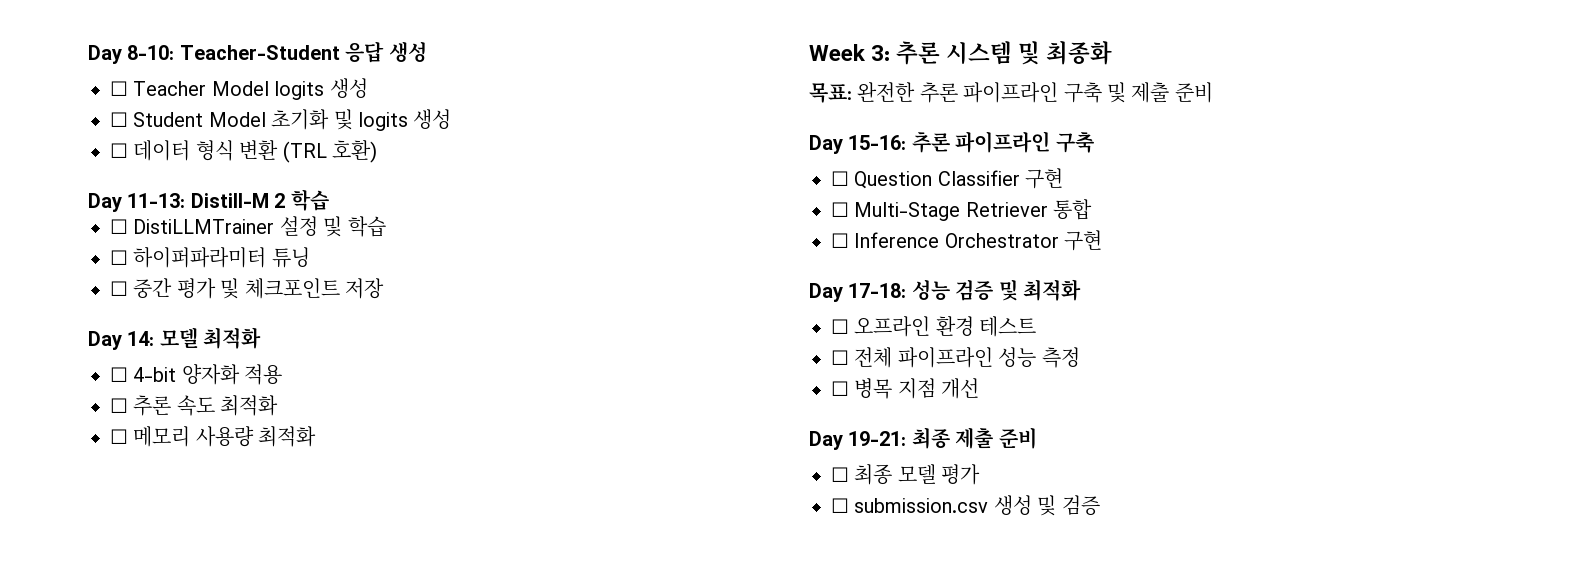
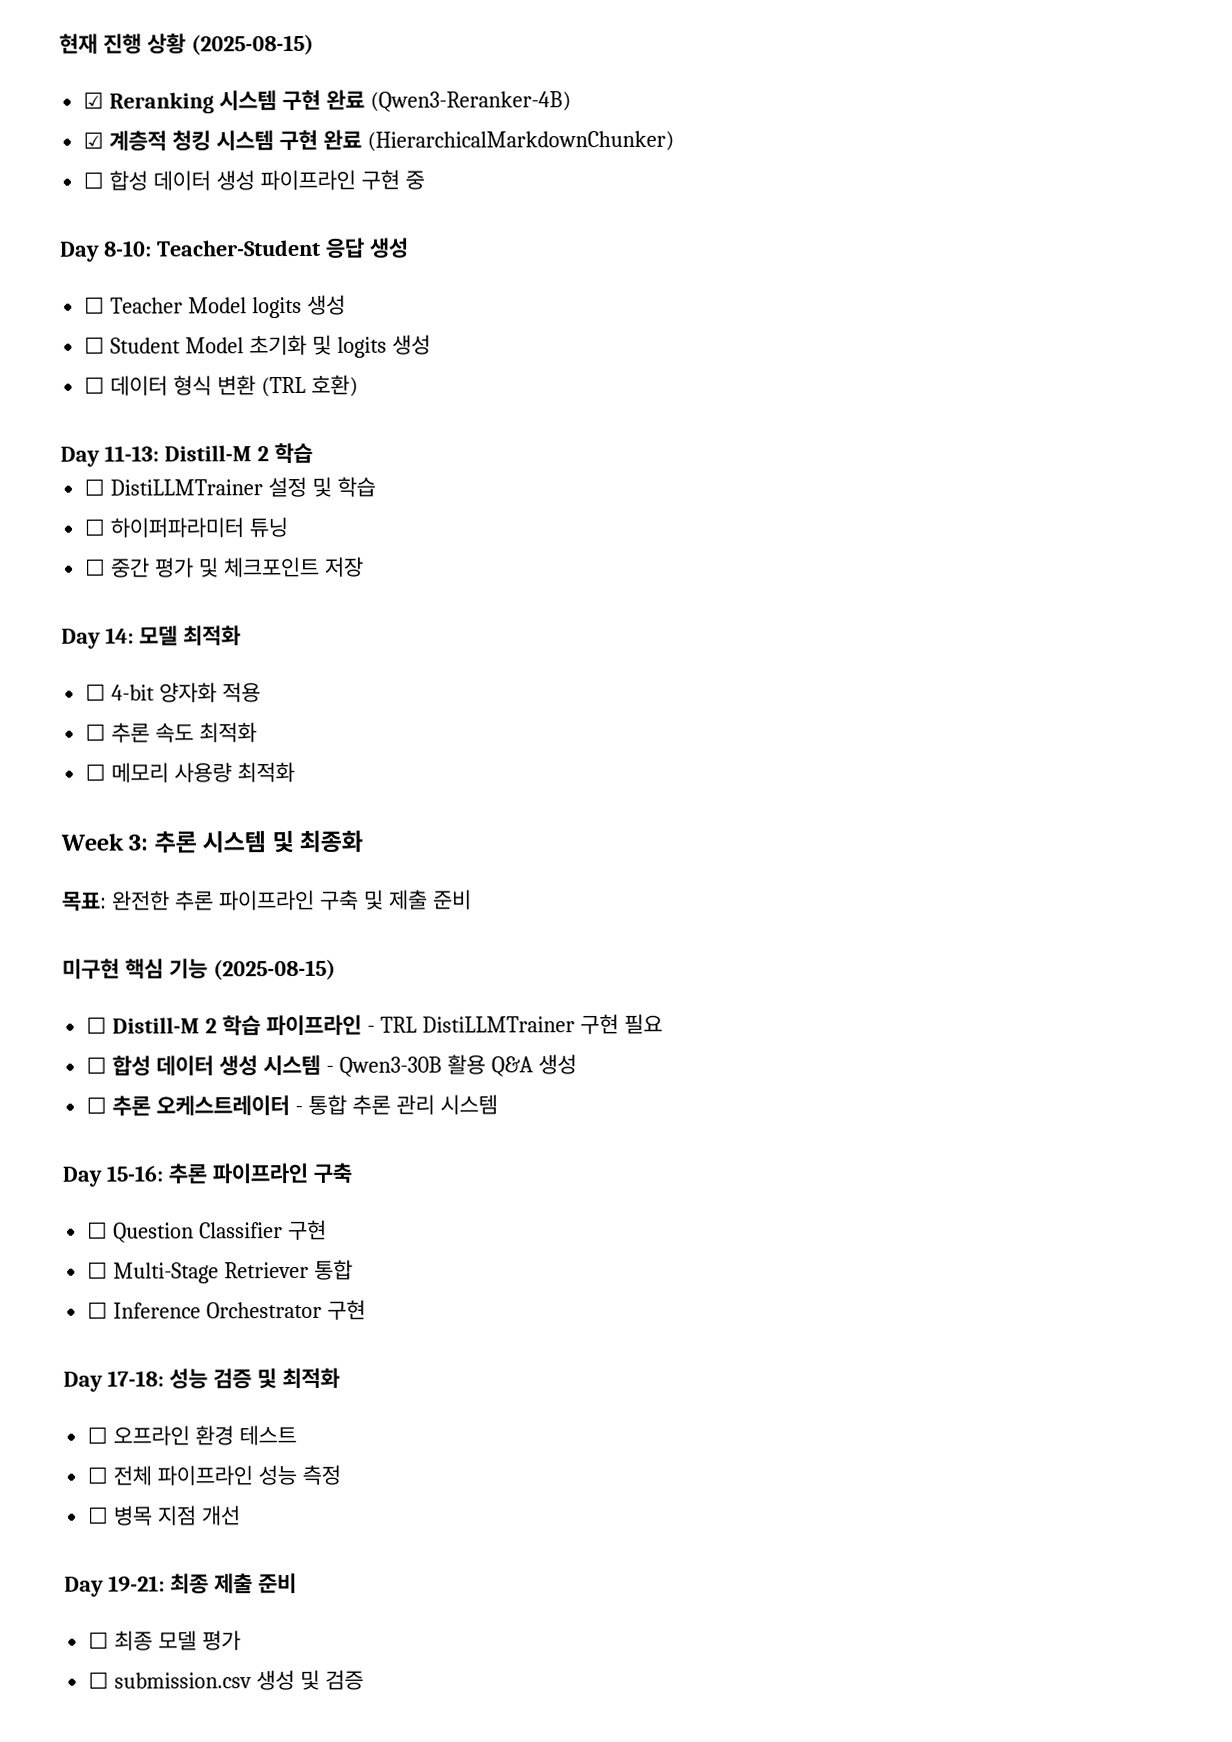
(88, 54) none -> [59,33,314,56] [83,89,571,114] [83,129,674,152] [83,169,425,191] 현재 진행 상황 (2025-08-15) // ☑ Reranking 시스템 구현 완료 (Qwen3-Reranker-4B) // ☑ 계층적 청킹 시스템 구현 완료 (HierarchicalMarkdownChunker) // ☐ 합성 데이터 생성 파이프라인 구현 중 //
(1213, 92) none -> [62,958,336,981] [86,1013,663,1037] [86,1054,577,1077] [86,1094,498,1117] // 미구현 핵심 기능 (2025-08-15) // ☐ Distill-M 2 학습 파이프라인 - TRL DistiLLMTrainer 구현 필요 // ☐ 합성 데이터 생성 시스템 - Qwen3-30B 활용 Q&A 생성 // ☐ 추론 오케스트레이터 - 통합 추론 관리 시스템

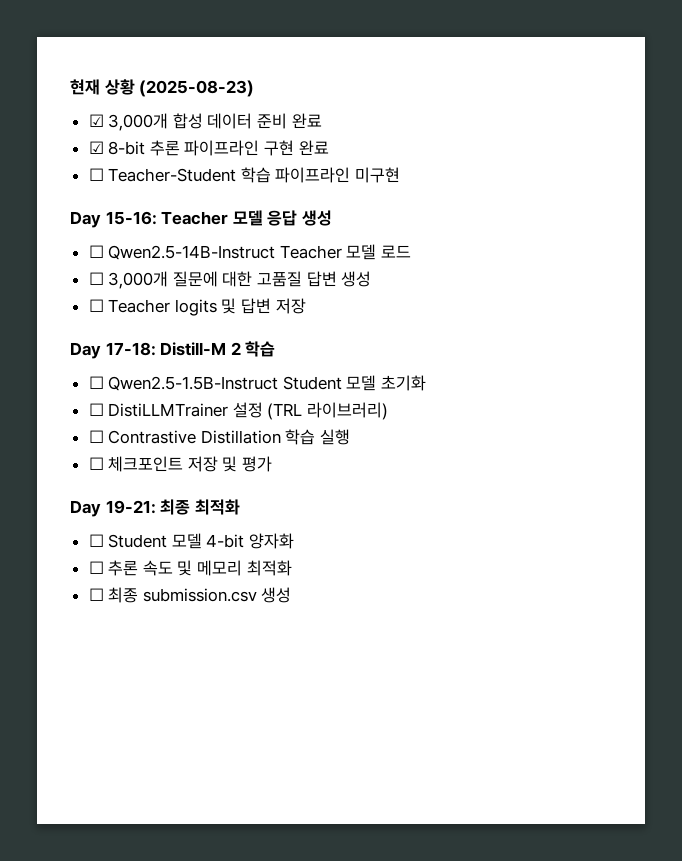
[102,33,314,56] [83,89,571,114] [83,129,674,152] [83,169,425,191] [60,237,409,262] [84,294,346,319] [84,334,431,358] [84,374,358,398] [60,442,313,467] 진행 상황 (2025-08-15) // ☑ Reranking 시스템 구현 완료 (Qwen3-Reranker-4B) // ☑ 계층적 청킹 시스템 구현 완료 (HierarchicalMarkdownChunker) // ☐ 합성 데이터 생성 파이프라인 구현 중 // Day 8-10: Teacher-Student 응답 생성 // ☐ Teacher Model logits 생성 // ☐ Student Model 초기화 및 logits 생성 // ☐ 데이터 형식 변환 (TRL 호환) // Day 11-13: Distill-M 2 학습 -> [104,79,255,97] [88,113,322,131] [88,140,329,156] [88,167,401,183] [70,210,332,228] [88,244,412,260] [88,271,372,289] [88,298,306,316] [70,341,276,359] [88,375,427,391] 상황 (2025-08-23) // ☑ 3,000개 합성 데이터 준비 완료 // ☑ 8-bit 추론 파이프라인 구현 완료 // ☐ Teacher-Student 학습 파이프라인 미구현 // Day 15-16: Teacher 모델 응답 생성 // ☐ Qwen2.5-14B-Instruct Teacher 모델 로드 // ☐ 3,000개 질문에 대한 고품질 답변 생성 // ☐ Teacher logits 및 답변 저장 // Day 17-18: Distill-M 2 학습 // ☐ Qwen2.5-1.5B-Instruct Student 모델 초기화
[312,476,376,497] [84,517,289,538] [85,557,220,578] 및 학습 // ☐ 하이퍼파라미터 튜닝 // ☐ 중간 평가 및 -> [267,402,389,420] [88,429,351,445] [88,457,104,470] (TRL 라이브러리) // ☐ Contrastive Distillation 학습 실행 // ☐
[61,625,241,649] [85,683,107,701] // Day 14: 모델 최적화 // ☐ -> [222,456,273,472] [70,499,240,517] [88,533,202,549] 및 평가 // Day 19-21: 최종 최적화 // ☐ Student 모델
[222,682,262,703] 적용 -> (295, 541) none
[199,722,258,743] [85,762,296,783] [60,829,364,854] [62,889,472,911] [62,958,336,981] [86,1013,663,1037] [86,1054,577,1077] [86,1094,498,1117] [62,1162,352,1187] [87,1219,328,1243] [87,1259,354,1284] [87,1299,367,1320] [63,1367,340,1392] [87,1425,298,1446] [87,1464,341,1486] [87,1505,242,1526] [64,1573,297,1597] [88,1630,242,1651] [88,1669,364,1691] 최적화 // ☐ 메모리 사용량 최적화 // Week 3: 추론 시스템 및 최종화 // 목표: 완전한 추론 파이프라인 구축 및 제출 준비 // 미구현 핵심 기능 (2025-08-15) // ☐ Distill-M 2 학습 파이프라인 - TRL DistiLLMTrainer 구현 필요 // ☐ 합성 데이터 생성 시스템 - Qwen3-30B 활용 Q&A 생성 // ☐ 추론 오케스트레이터 - 통합 추론 관리 시스템 // Day 15-16: 추론 파이프라인 구축 // ☐ Question Classifier 구현 // ☐ Multi-Stage Retriever 통합 // ☐ Inference Orchestrator 구현 // Day 17-18: 성능 검증 및 최적화 // ☐ 오프라인 환경 테스트 // ☐ 전체 파이프라인 성능 측정 // ☐ 병목 지점 개선 // Day 19-21: 최종 제출 준비 // ☐ 최종 모델 평가 // ☐ submission.csv 생성 및 검증 -> [177,560,292,576] [88,587,292,603] 및 메모리 최적화 // ☐ 최종 submission.csv 생성

